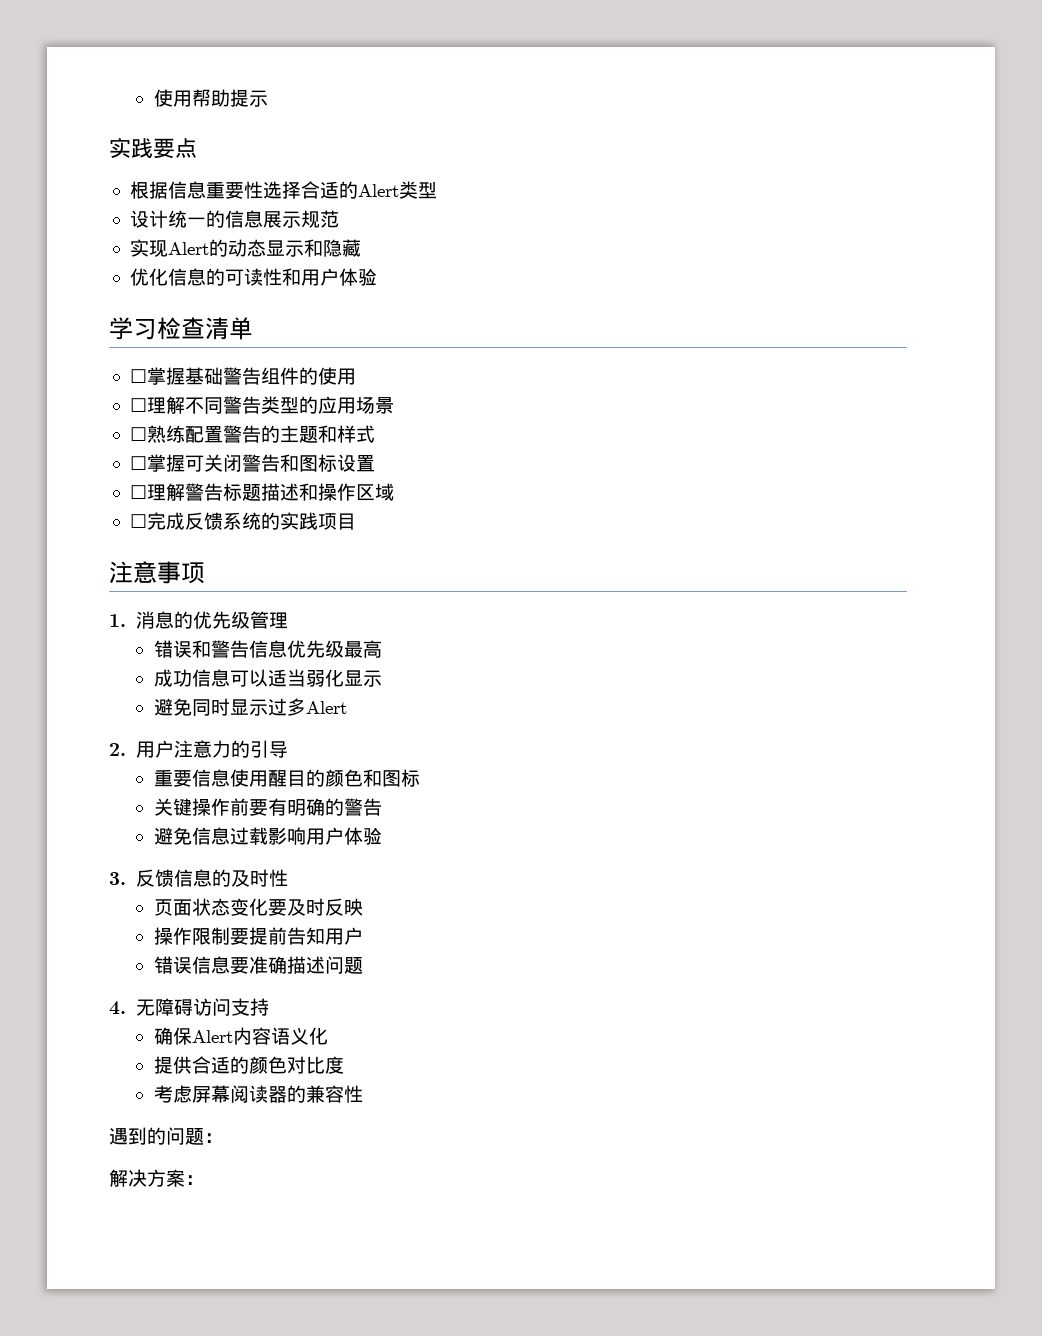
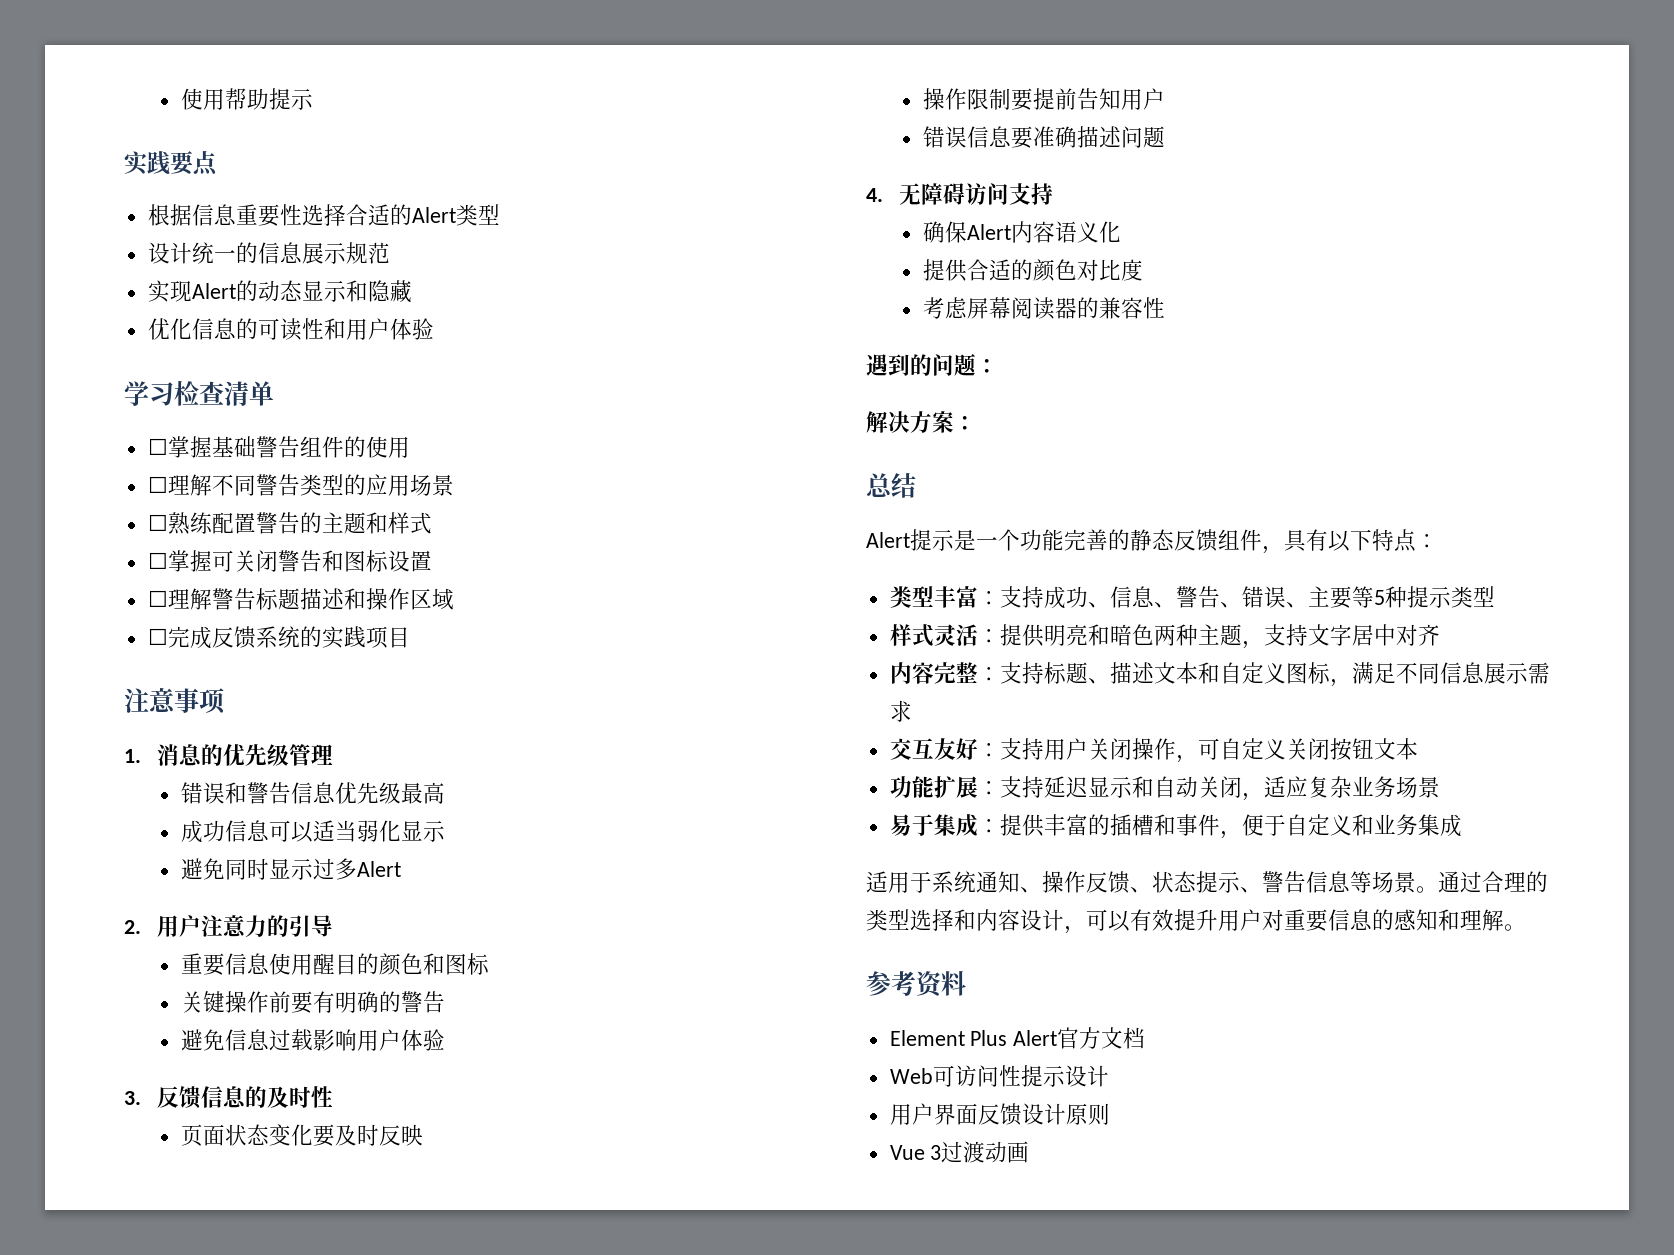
(204, 1180) none -> [866,473,916,498] [866,529,1438,554] [889,586,1495,609] [889,624,1440,649] [889,662,1550,687] [889,700,912,722] [889,738,1418,763] [889,776,1440,801] [889,814,1462,839] [866,871,1548,894] [866,909,1526,934] [866,971,966,998] [889,1027,1146,1049] [889,1065,1109,1087] [889,1103,1110,1126] [889,1141,1030,1163] // 总结 // Alert提示是一个功能完善的静态反馈组件，具有以下特点： // 类型丰富：支持成功、信息、警告、错误、主要等5种提示类型 // 样式灵活：提供明亮和暗色两种主题，支持文字居中对齐 // 内容完整：支持标题、描述文本和自定义图标，满足不同信息展示需求 // 交互友好：支持用户关闭操作，可自定义关闭按钮文本 // 功能扩展：支持延迟显示和自动关闭，适应复杂业务场景 // 易于集成：提供丰富的插槽和事件，便于自定义和业务集成 // 适用于系统通知、操作反馈、状态提示、警告信息等场景。通过合理的类型选择和内容设计，可以有效提升用户对重要信息的感知和理解。 // 参考资料 // Element Plus Alert官方文档 // Web可访问性提示设计 // 用户界面反馈设计原则 // Vue 3过渡动画

